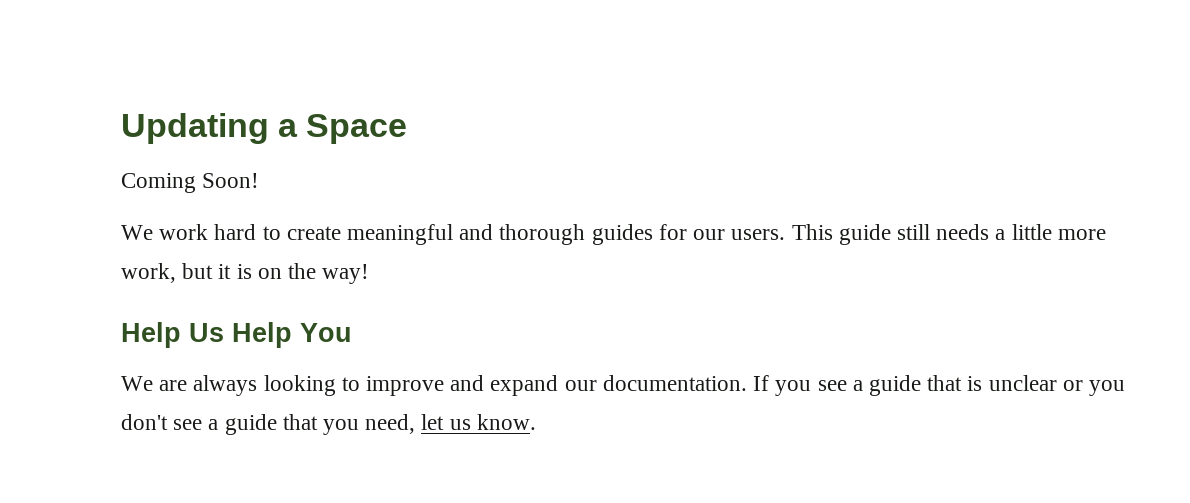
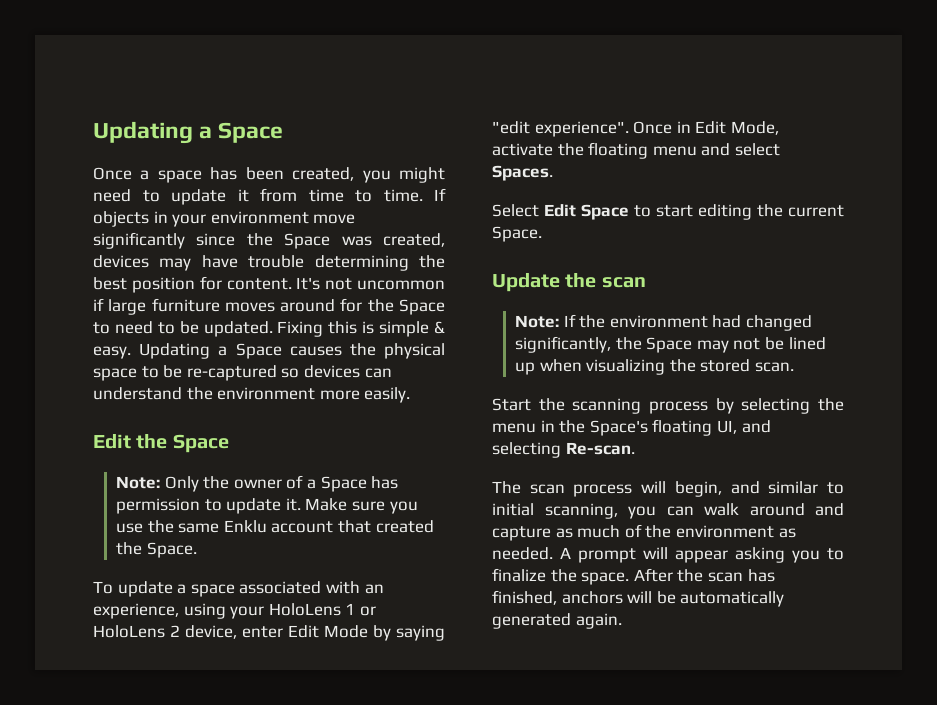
[121,173,260,193] [121,224,1106,245] [121,263,370,284] [121,322,352,348] [121,375,1125,396] [121,414,536,435] Coming Soon! // We work hard to create meaningful and thorough guides for our users. This guide still needs a little more work, but it is on the way! // Help Us Help You // We are always looking to improve and expand our documentation. If you see a guide that is unclear or you don't see a guide that you need, let us know. -> [93,167,445,183] [93,188,446,205] [93,211,356,227] [93,232,445,249] [93,255,445,271] [93,276,445,293] [93,298,445,315] [93,321,446,337] [93,343,445,359] [93,365,392,381] [93,387,411,403] [93,434,229,453] [116,475,399,492] [116,498,418,514] [116,520,434,533] [116,542,197,558] [93,581,384,597] [93,603,376,619] [93,625,445,641] [492,121,779,137] [492,142,780,159] [492,165,553,181] [492,204,844,220] [492,226,542,242] [492,273,646,292] [515,314,813,331] [515,336,826,353] [515,359,795,375] [492,398,844,414] [492,419,771,436] [492,442,635,458] [492,481,844,497] [492,503,844,519] [492,524,796,541] [492,547,844,563] [492,568,775,585] [492,590,785,607] [492,613,622,629] Once a space has been created, you might need to update it from time to time. If objects in your environment move significantly since the Space was created, devices may have trouble determining the best position for content. It's not uncommon if large furniture moves around for the Space to need to be updated. Fixing this is simple & easy. Updating a Space causes the physical space to be re-captured so devices can understand the environment more easily. // Edit the Space // Note: Only the owner of a Space has permission to update it. Make sure you use the same Enklu account that created the Space. // To update a space associated with an experience, using your HoloLens 1 or HoloLens 2 device, enter Edit Mode by saying "edit experience". Once in Edit Mode, activate the floating menu and select Spaces. // Select Edit Space to start editing the current Space. // Update the scan // Note: If the environment had changed significantly, the Space may not be lined up when visualizing the stored scan. // Start the scanning process by selecting the menu in the Space's floating UI, and selecting Re-scan. // The scan process will begin, and similar to initial scanning, you can walk around and capture as much of the environment as needed. A prompt will appear asking you to finalize the space. After the scan has finished, anchors will be automatically generated again.

